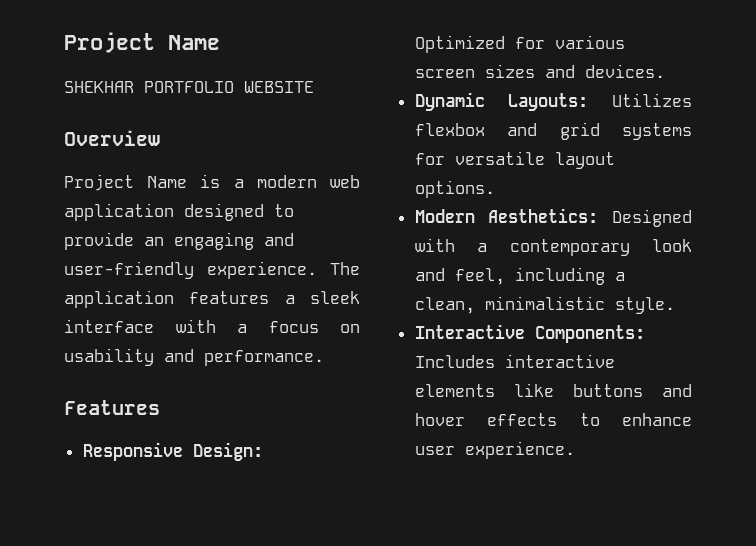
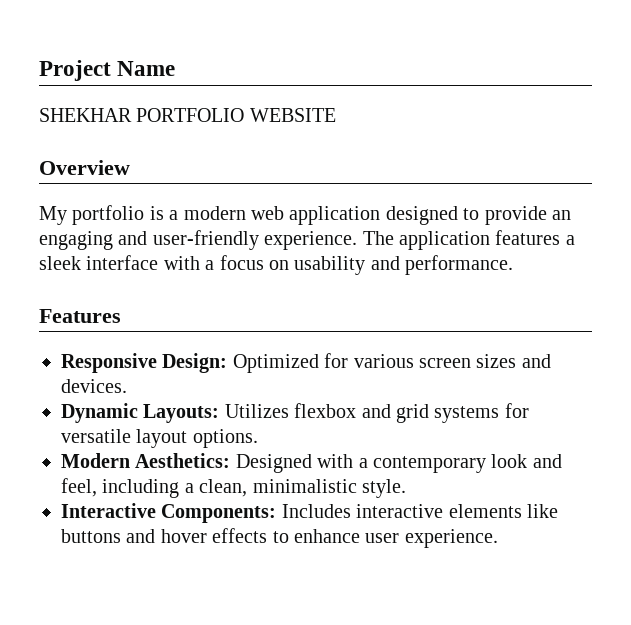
[64,174,188,191] Project Name -> [39,205,145,225] My portfolio

